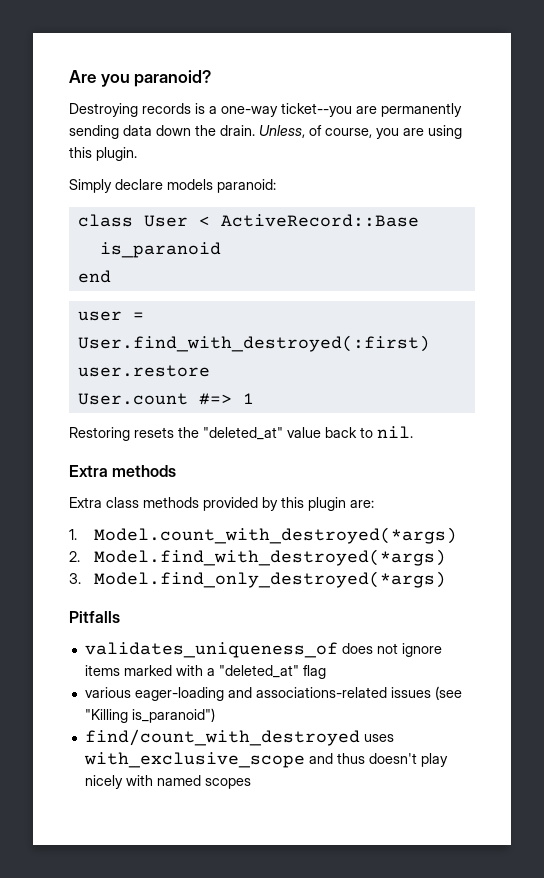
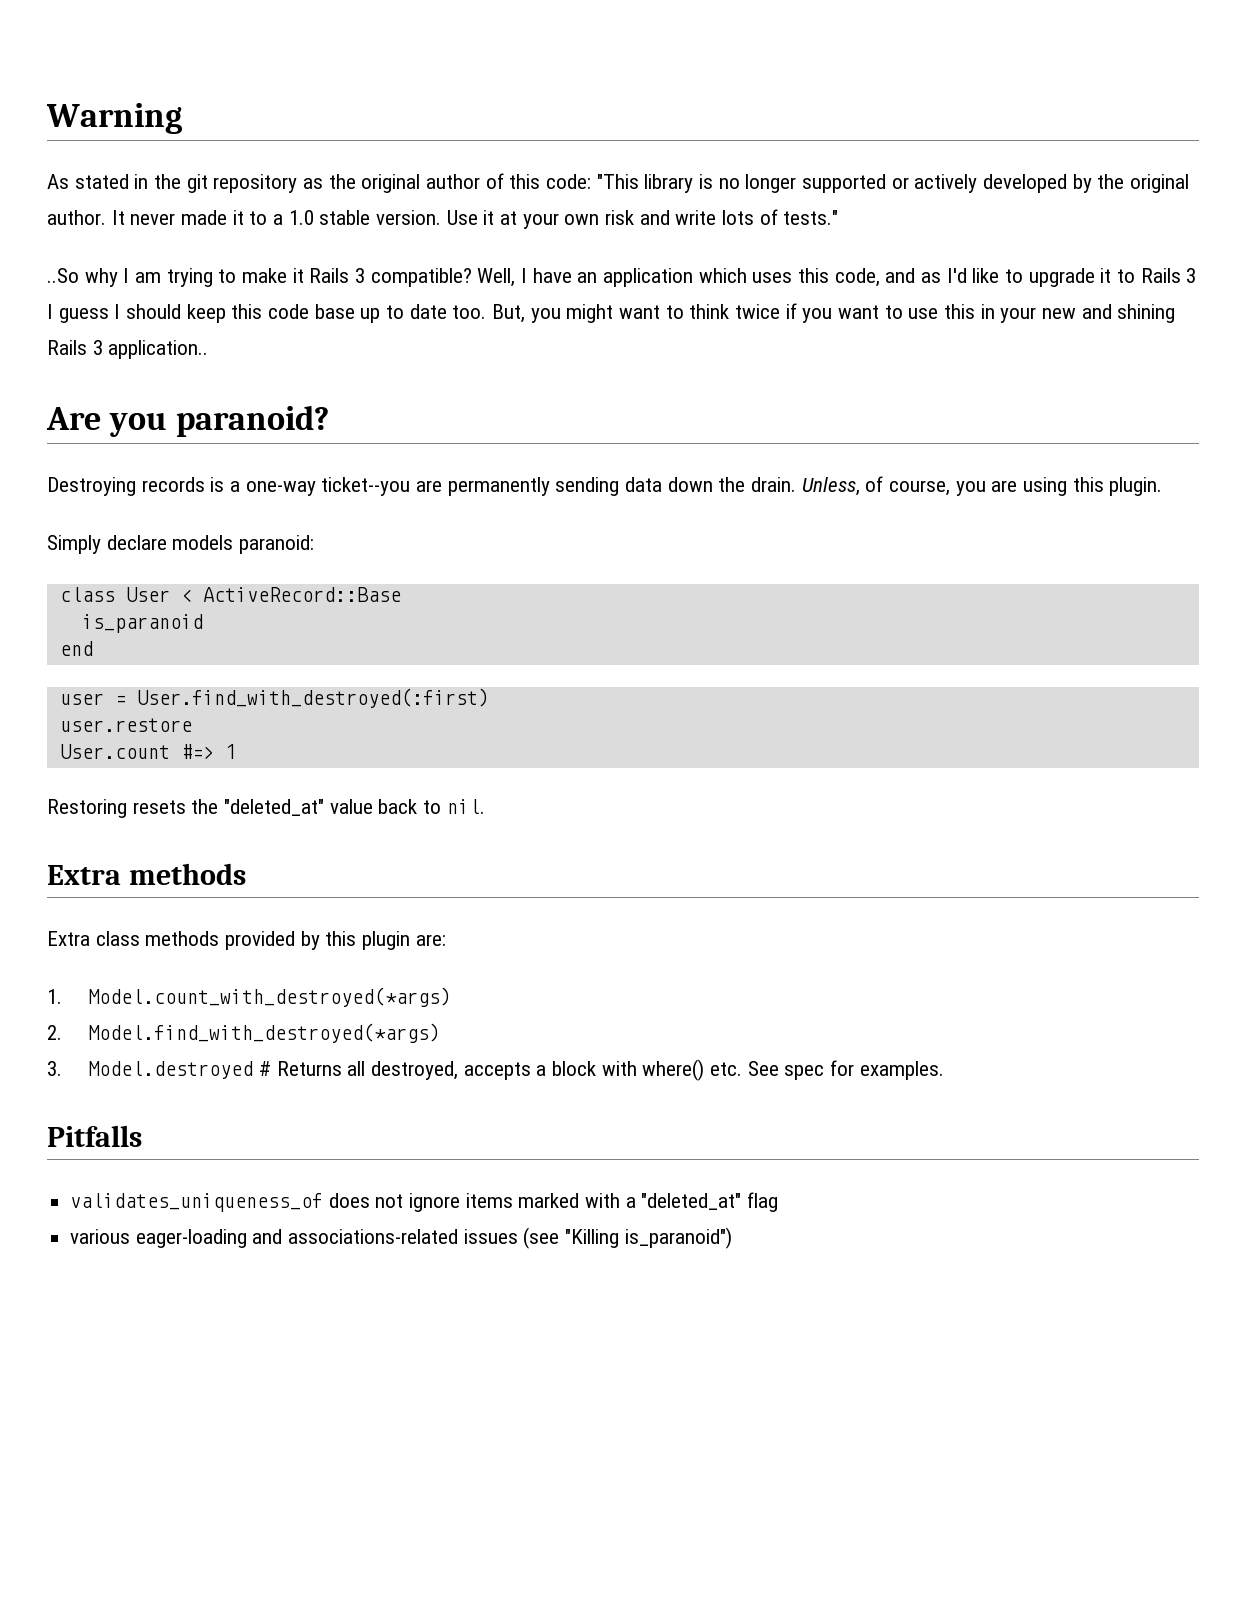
(69, 76) none -> [46,103,182,134] [47,173,1190,193] [47,209,839,229] [47,268,1197,287] [47,303,1176,323] [47,340,209,359] Warning // As stated in the git repository as the original author of this code: "This library is no longer supported or actively developed by the original author. It never made it to a 1.0 stable version. Use it at your own risk and write lots of tests." // ..So why I am trying to make it Rails 3 compatible? Well, I have an application which uses this code, and as I'd like to upgrade it to Rails 3 I guess I should keep this code base up to date too. But, you might want to think twice if you want to use this in your new and shining Rails 3 application.. //
[93,571,446,588] Model.find_only_destroyed(*args) -> [88,1059,944,1081] Model.destroyed # Returns all destroyed, accepts a block with where() etc. See spec for examples.
[84,729,394,746] [83,752,448,768] [84,775,251,789] // find/count_with_destroyed uses with_exclusive_scope and thus doesn't play nicely with named scopes -> (732, 1238) none

